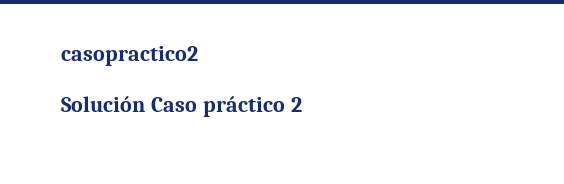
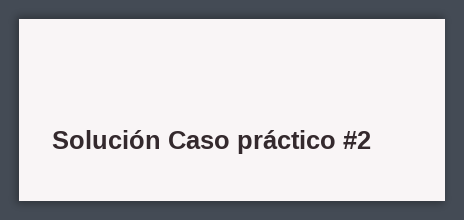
[61,46,198,66] casopractico2 // -> (52, 139) none
[290,97,302,112] 2 -> [343,131,371,149] #2

